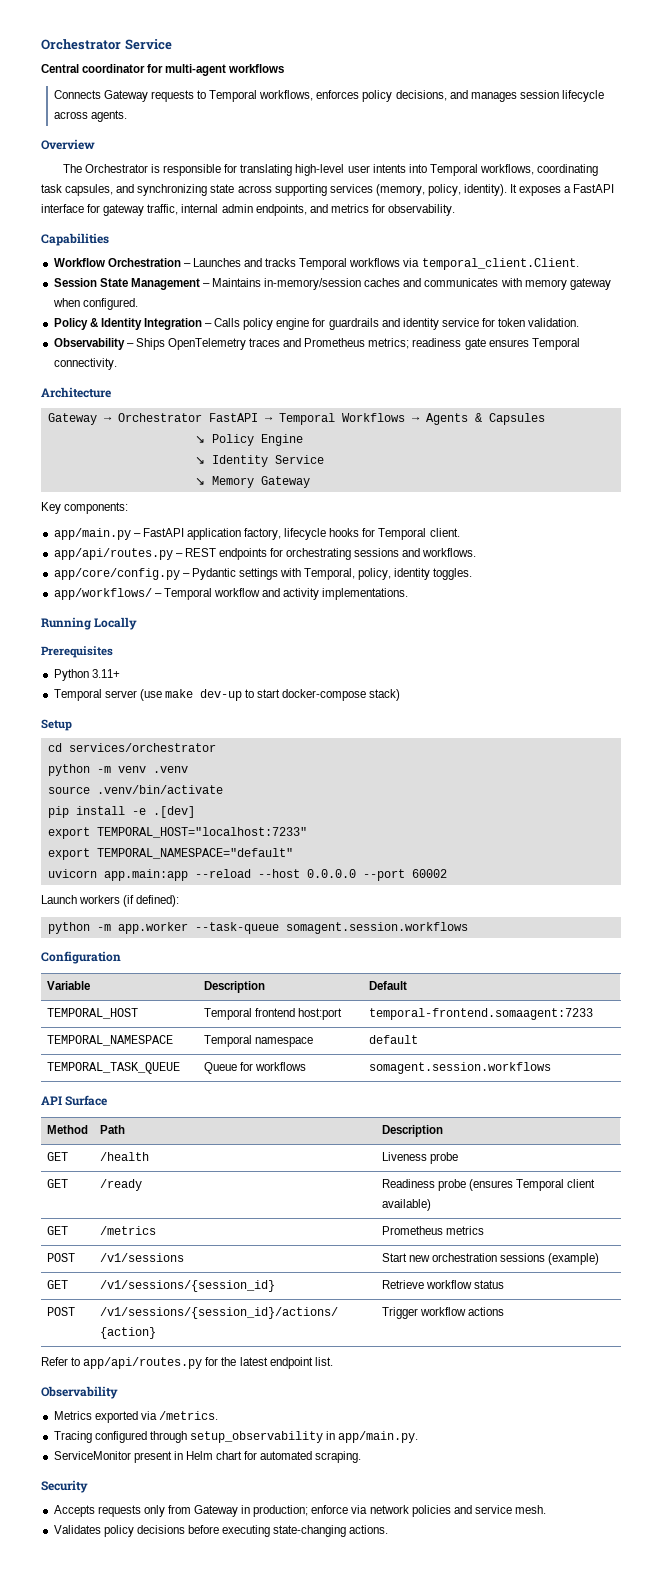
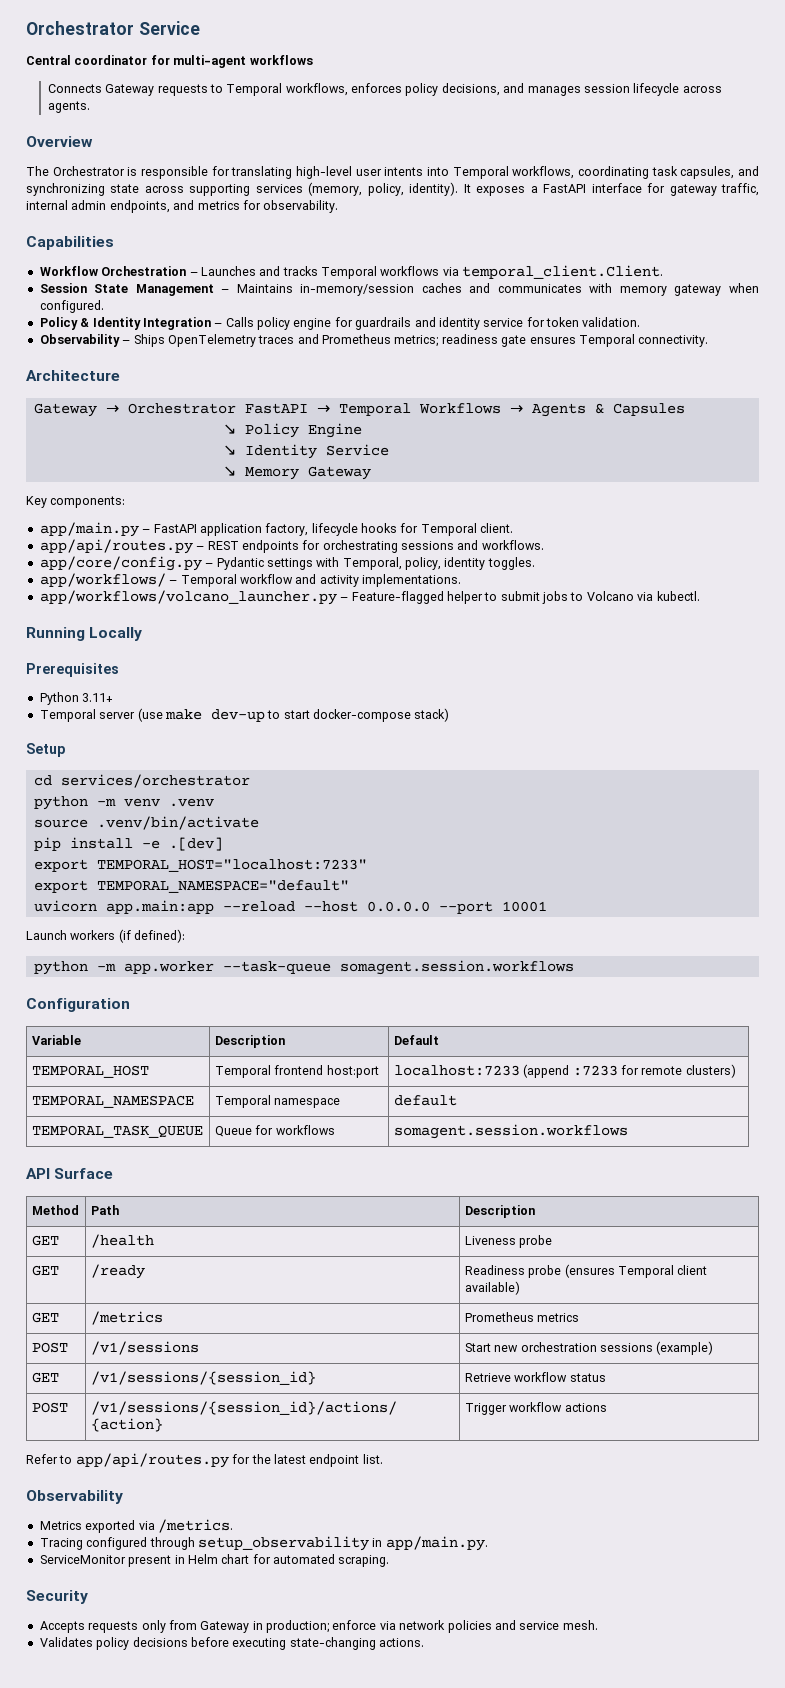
(409, 594) none -> [39,590,700,605] // app/workflows/volcano_launcher.py – Feature-flagged helper to submit jobs to Volcano via kubectl.
[411,869,447,878] 60002 -> [501,901,547,912] 10001
[368,1008,593,1020] temporal-frontend.somaagent:7233 -> [393,1064,736,1078] localhost:7233 (append :7233 for remote clusters)

